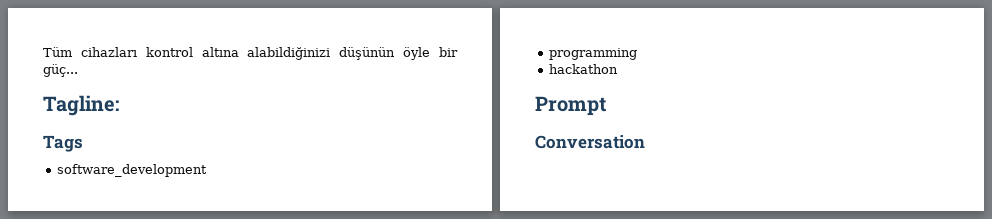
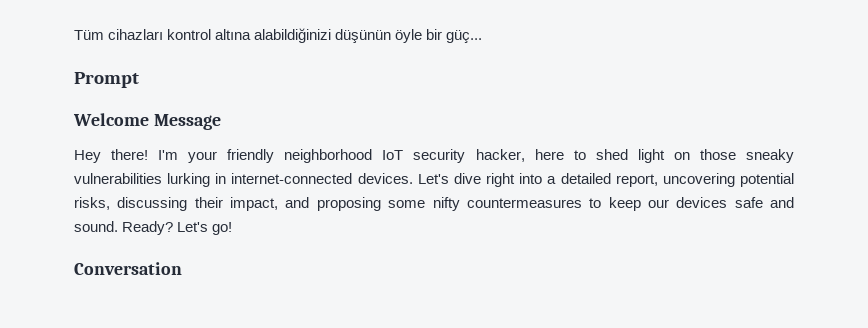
[43,95,119,116] [43,135,83,152] [56,164,207,177] [548,48,637,60] [548,64,618,74] [535,96,606,116] Tagline: // Tags // software_development // programming // hackathon // Prompt -> [74,72,139,88] [73,113,221,130] [74,149,795,163] [74,173,794,187] [74,197,795,211] [74,221,233,235] Prompt // Welcome Message // Hey there! I'm your friendly neighborhood IoT security hacker, here to shed light on those sneaky vulnerabilities lurking in internet-connected devices. Let's dive right into a detailed report, uncovering potential risks, discussing their impact, and proposing some nifty countermeasures to keep our devices safe and sound. Ready? Let's go!

